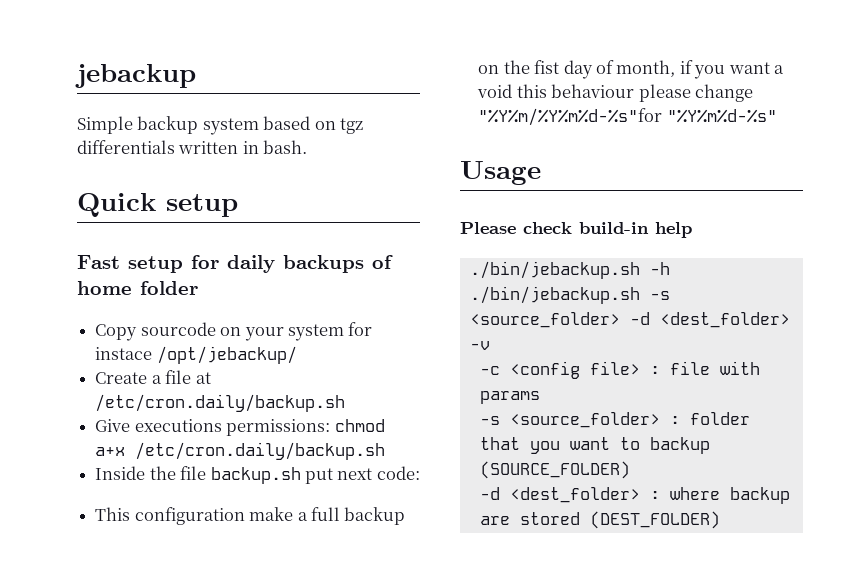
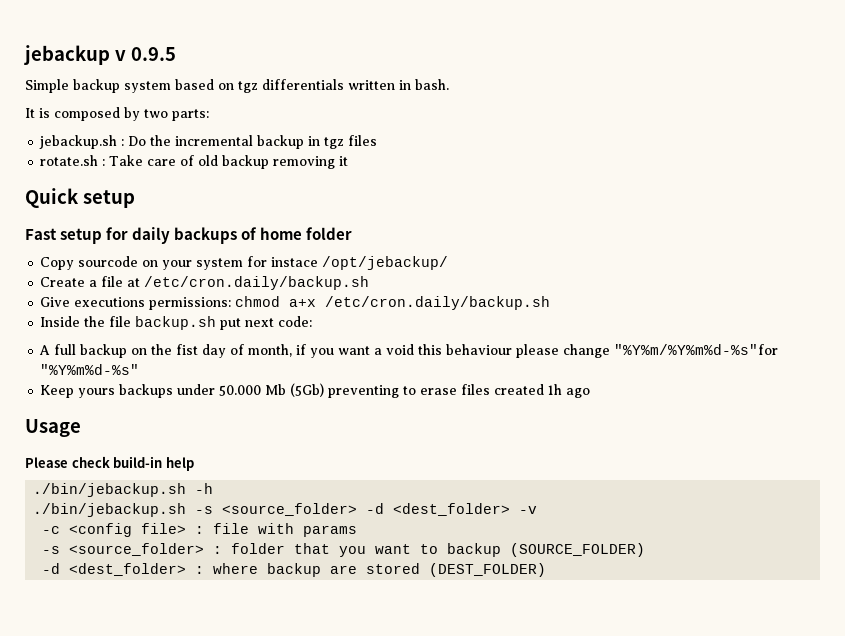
(196, 76) none -> [114,47,176,61] v 0.9.5
(308, 147) none -> [25,107,209,121] [39,135,378,149] [40,155,349,169] // It is composed by two parts: // jebackup.sh : Do the incremental backup in tgz files // rotate.sh : Take care of old backup removing it
[95,507,308,525] This configuration make a -> [39,345,51,355] A
(777, 116) none -> [40,383,591,398] // Keep yours backups under 50.000 Mb (5Gb) preventing to erase files created 1h ago

